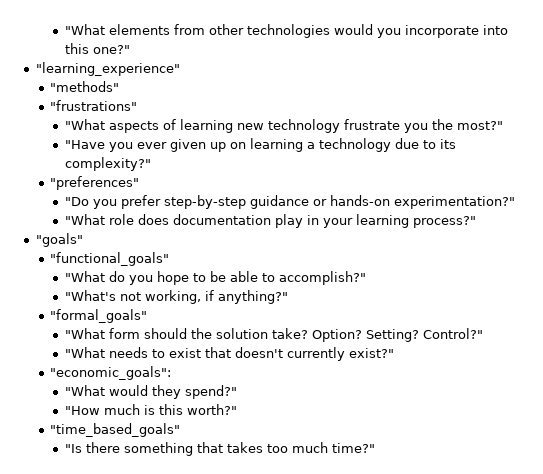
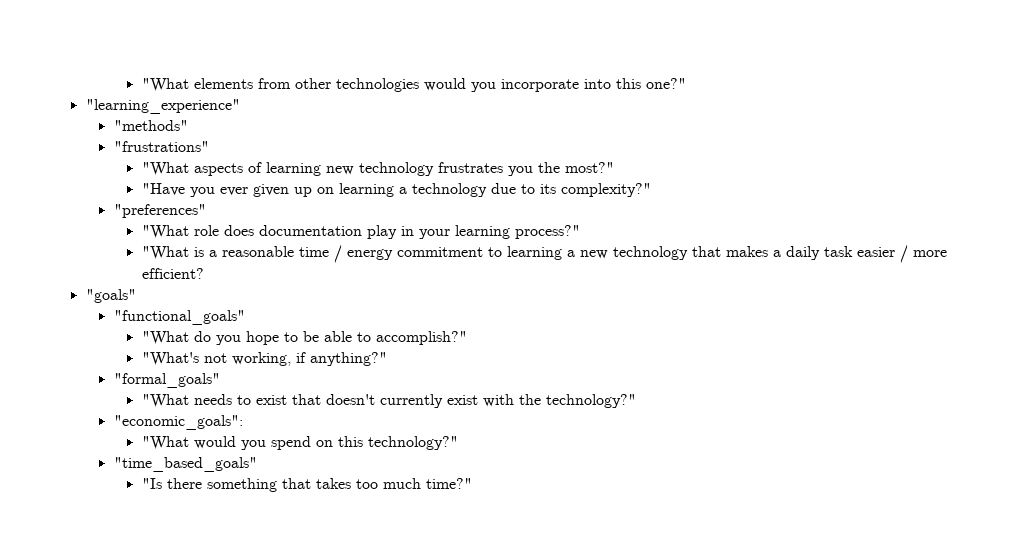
[343,119,400,130] frustrate -> [437,162,503,173] frustrates
[64,195,515,209] // "Do you prefer step-by-step guidance or hands-on experimentation?" -> (206, 211) none
(476, 222) none -> [141,245,947,263] [141,268,204,279] // "What is a reasonable time / energy commitment to learning a new technology that makes a daily task easier / more efficient?
[64,328,483,342] // "What form should the solution take? Option? Setting? Control?" -> (220, 380) none
[348,348,394,358] exist?" -> [446,394,636,408] exist with the technology?"
[151,385,237,399] [64,404,237,415] they spend?" // "How much is this worth?" -> [240,436,458,450] you spend on this technology?"

